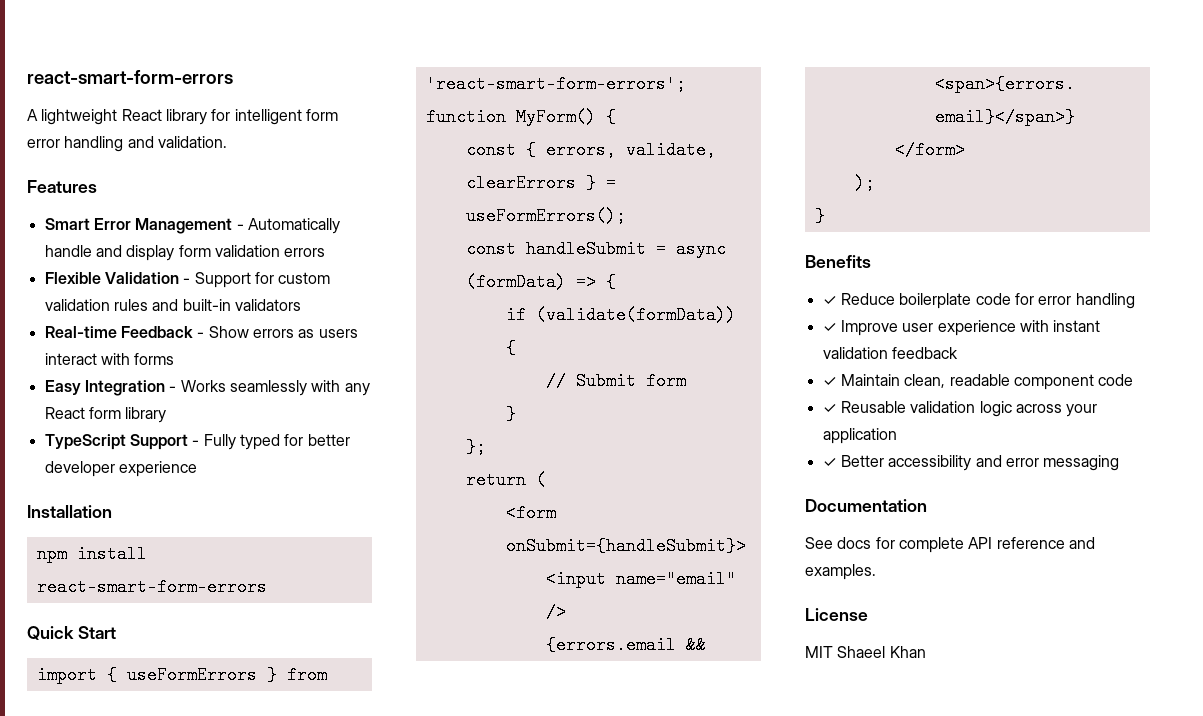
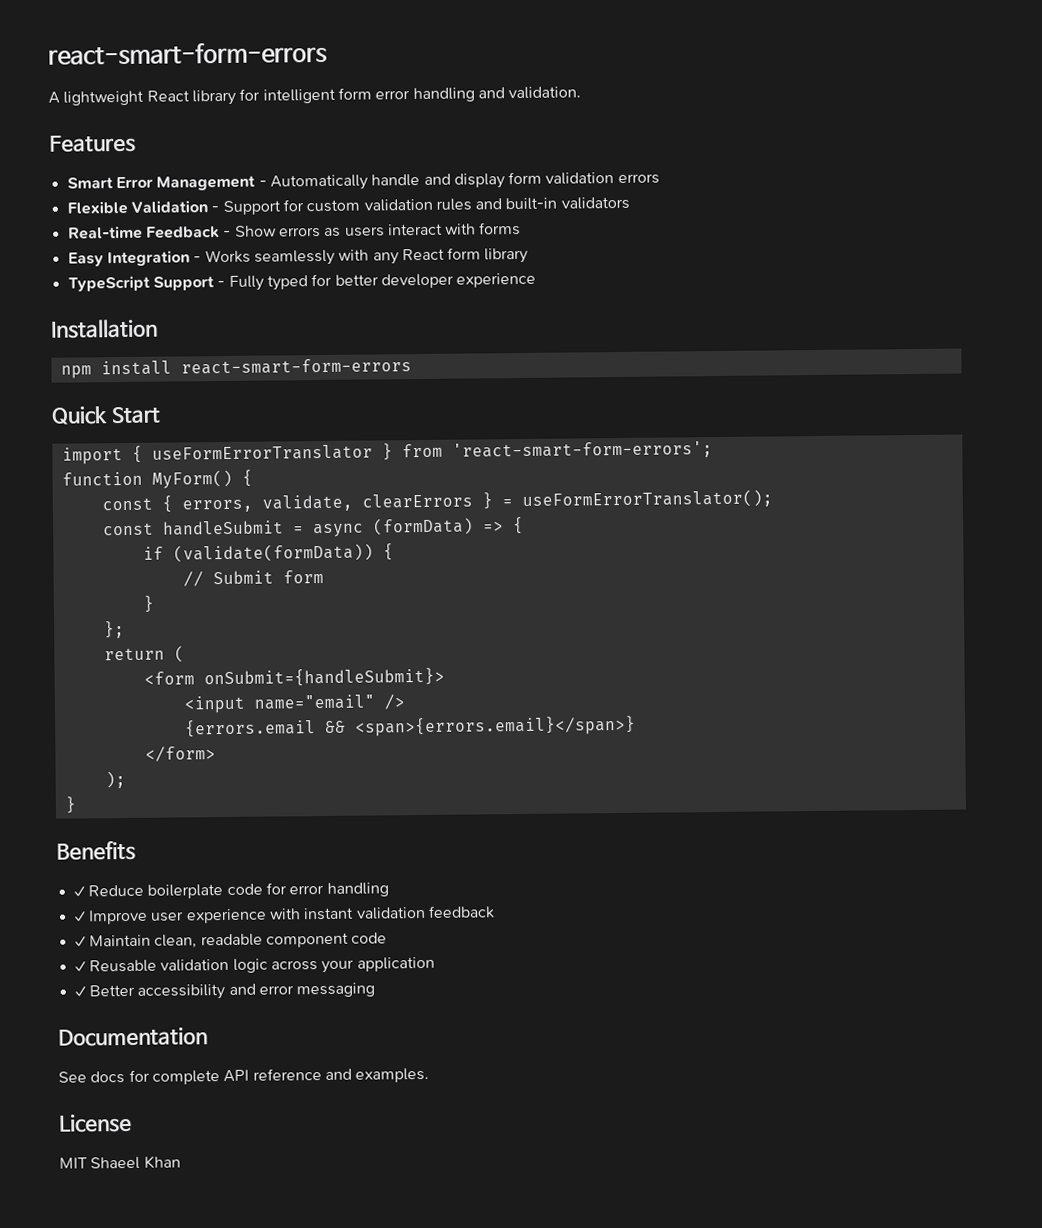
[126,666,257,684] useFormErrors -> [151,444,373,461] useFormErrorTranslator
[465,207,626,225] useFormErrors(); -> [521,489,773,509] useFormErrorTranslator();

